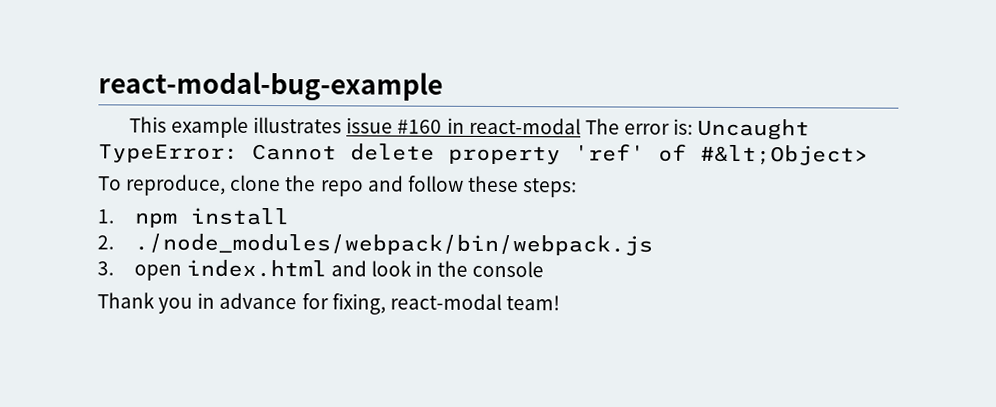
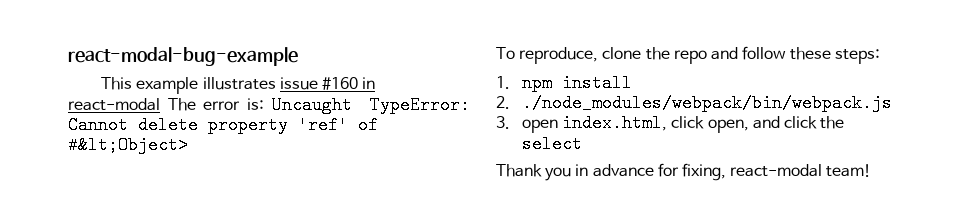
[185,259,545,278] index.html and look in the console -> [562,114,845,133] [522,135,583,153] index.html, click open, and click the select

